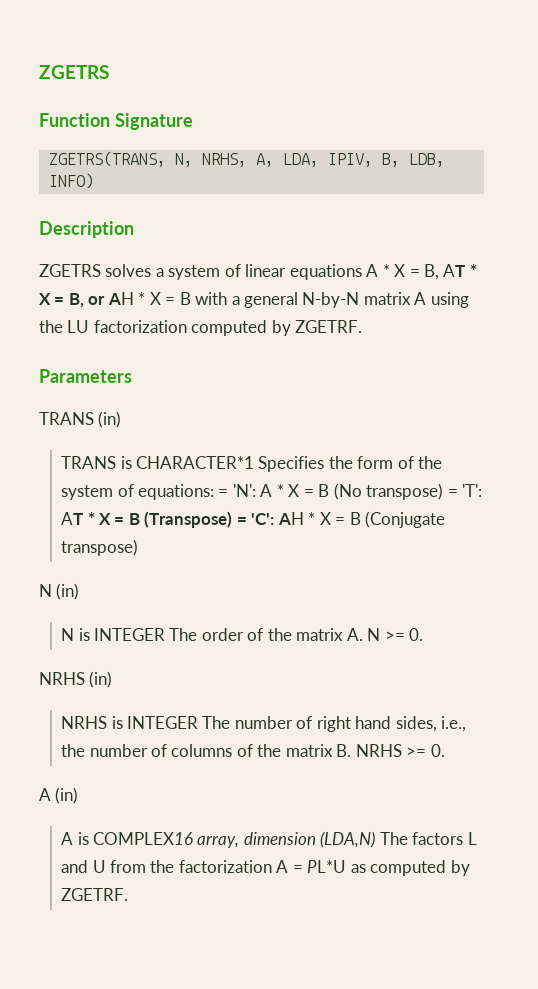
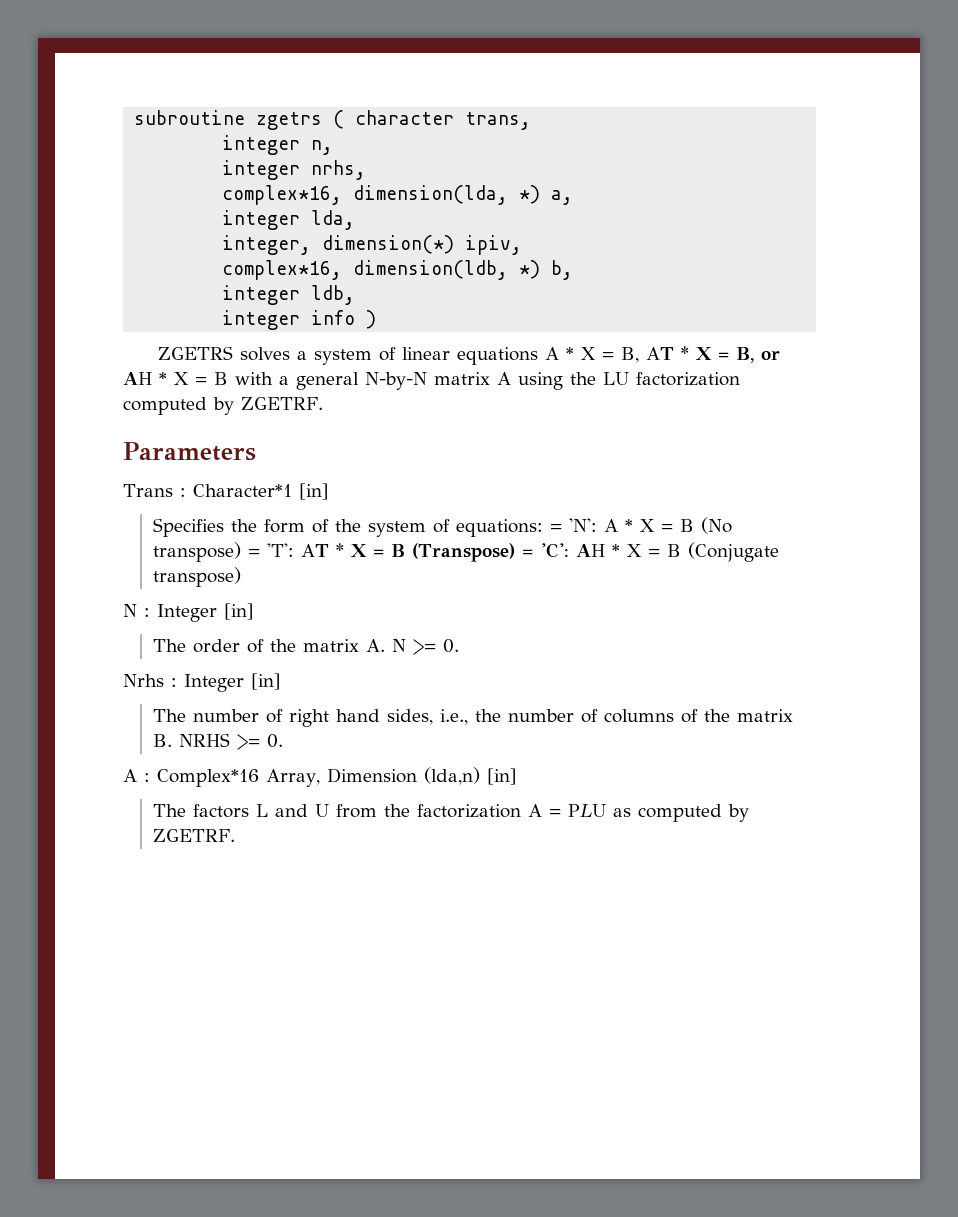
[39,65,109,79] [39,113,193,130] [48,151,445,167] [48,173,94,189] [39,221,134,238] ZGETRS // Function Signature // ZGETRS(TRANS, N, NRHS, A, LDA, IPIV, B, LDB, INFO) // Description -> [134,110,532,130] [222,135,334,155] [222,160,367,180] [222,185,574,205] [222,210,356,230] [222,235,523,255] [222,260,574,280] [222,285,356,305] [222,310,377,330] subroutine zgetrs ( character trans, // integer n, // integer nrhs, // complex*16, dimension(lda, *) a, // integer lda, // integer, dimension(*) ipiv, // complex*16, dimension(ldb, *) b, // integer ldb, // integer info )
[39,411,122,428] [61,456,255,469] TRANS (in) // TRANS is CHARACTER*1 -> [123,483,329,500] Trans : Character*1 [in] //
[56,583,80,600] [61,628,166,641] (in) // N is INTEGER -> [144,603,254,622] : Integer [in] //
[39,671,113,688] [61,716,199,729] NRHS (in) // NRHS is INTEGER -> [123,673,281,692] Nrhs : Integer [in] //
[55,787,79,804] [61,831,376,848] (in) // A is COMPLEX16 array, dimension (LDA,N) -> [144,767,517,787] : Complex*16 Array, Dimension (lda,n) [in] //
[307,860,347,873] PL*U -> [567,804,606,817] PLU

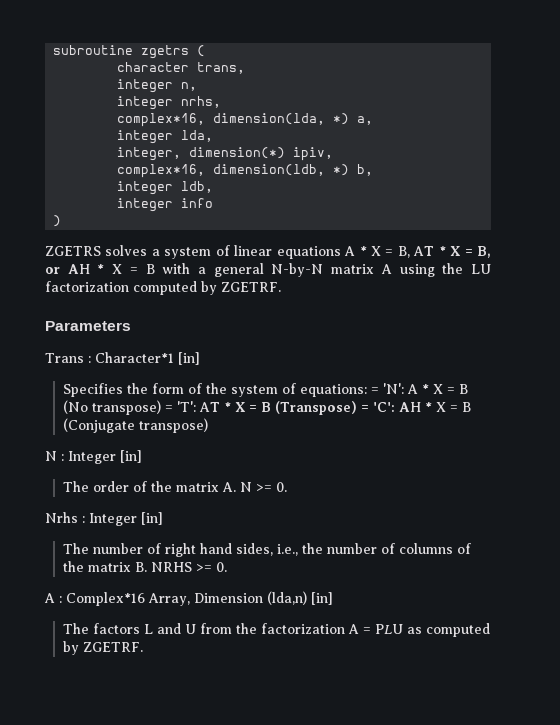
(345, 119) none -> (206, 51) //
(356, 317) none -> (214, 203) //

